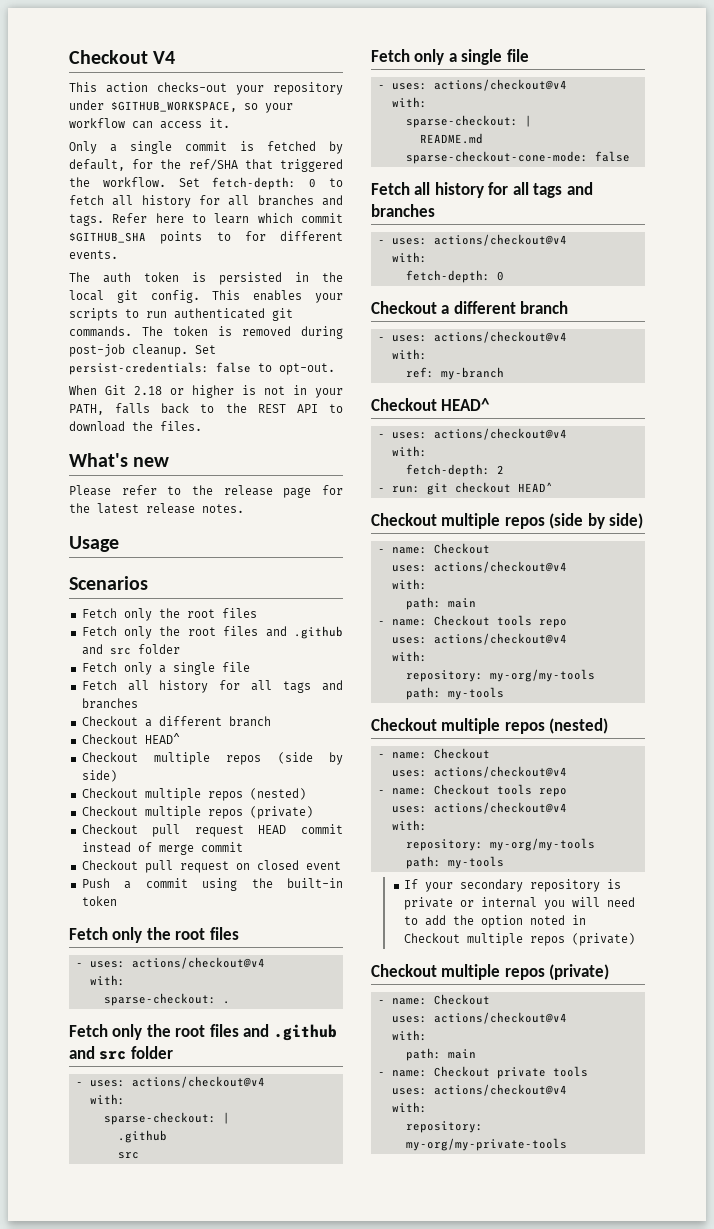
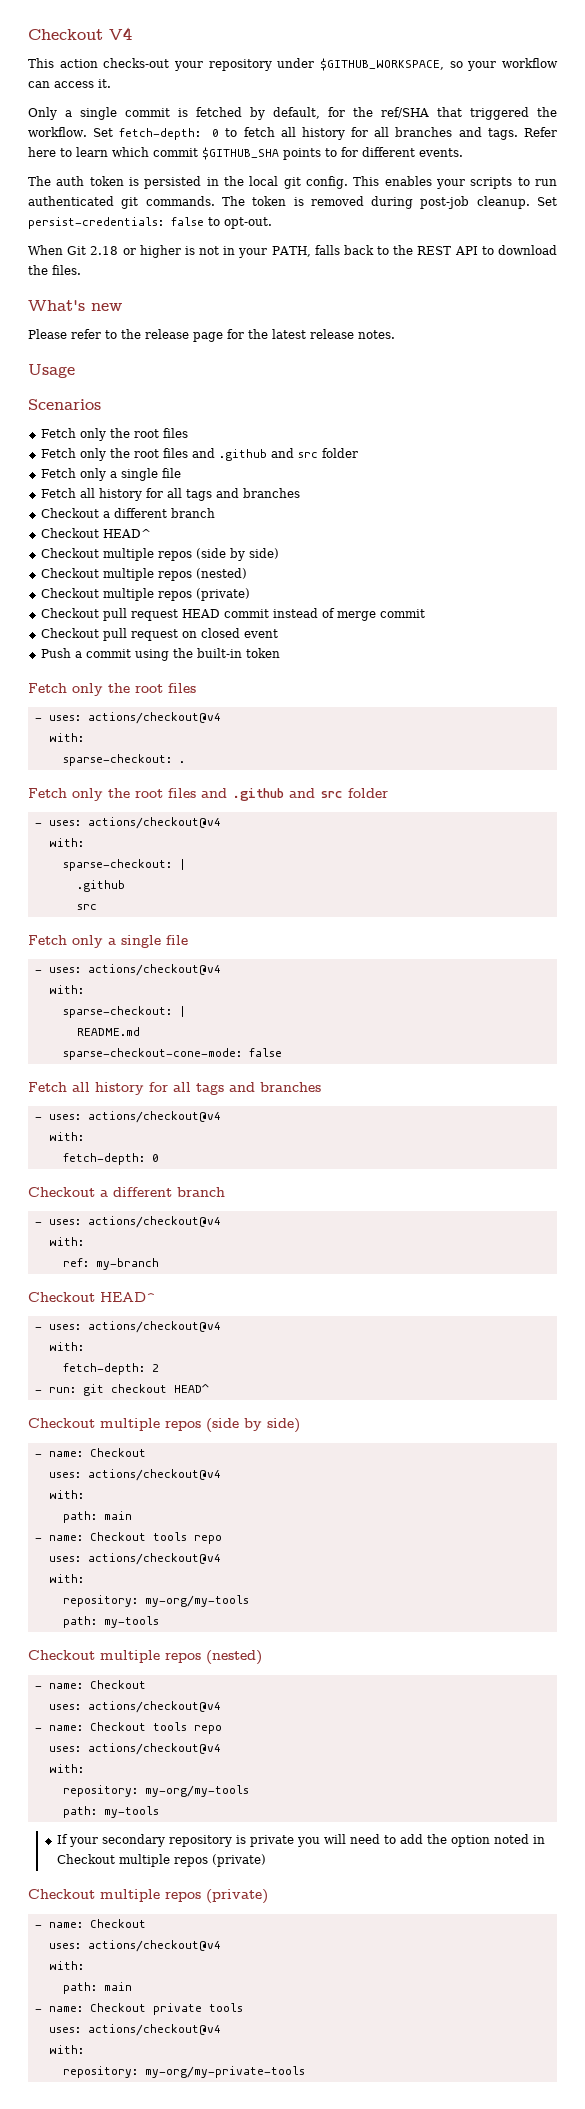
[459,897,537,908] or internal -> (294, 1841) none

